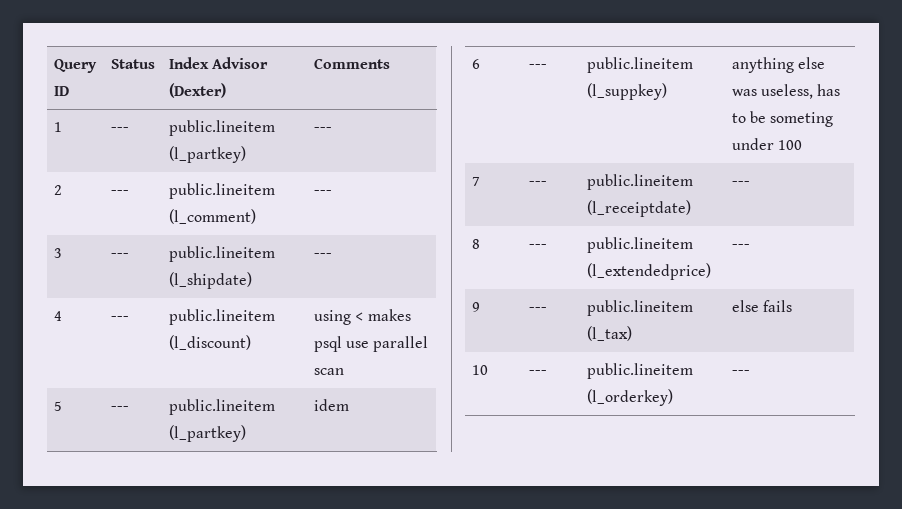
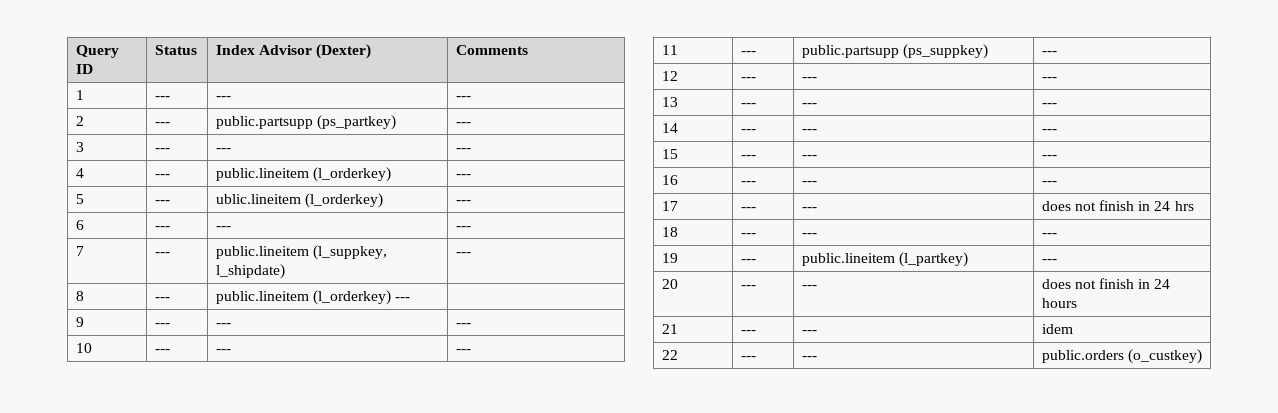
[168,120,275,136] [168,146,246,163] public.lineitem (l_partkey) -> [215,96,231,100] ---
[168,183,275,199] [168,209,256,224] public.lineitem (l_comment) -> [215,115,396,130] public.partsupp (ps_partkey)
[168,246,275,262] [168,272,252,289] public.lineitem (l_shipdate) -> [215,148,231,152] ---
[168,335,251,350] [313,309,412,325] [313,336,429,352] [313,368,344,375] (l_discount) | using < makes psql use parallel scan -> [312,167,391,182] [455,174,471,178] (l_orderkey) | ---
[168,399,275,415] [168,425,246,442] [313,399,349,411] public.lineitem (l_partkey) | idem -> [215,193,383,208] [455,200,471,204] ublic.lineitem (l_orderkey) | ---
[586,57,693,73] [586,83,667,100] [731,57,825,73] [731,84,841,99] [731,111,834,127] [731,138,802,150] public.lineitem (l_suppkey) | anything else was useless, has to be someting under 100 -> [215,226,231,230] [455,226,471,230] --- | ---
[586,200,691,217] (l_receiptdate) -> [312,245,387,260] [215,264,285,279] (l_suppkey, l_shipdate)
[586,263,711,280] [731,244,750,249] (l_extendedprice) | --- -> [312,290,411,305] (l_orderkey) --- |
[586,300,693,316] [586,326,632,341] [731,300,792,312] public.lineitem (l_tax) | else fails -> [215,323,231,327] [455,323,471,327] --- | ---
[586,363,693,379] [586,389,673,406] [731,370,750,375] public.lineitem (l_orderkey) | --- -> [215,349,231,353] [455,349,471,353] [661,45,678,55] [740,51,756,55] [801,44,988,59] [1041,51,1057,55] [661,71,678,81] [740,77,756,81] [801,77,817,81] [1041,77,1057,81] [661,97,678,107] [740,103,756,107] [801,103,817,107] [1041,103,1057,107] [661,123,678,133] [740,129,756,133] [801,129,817,133] [1041,129,1057,133] [661,149,678,159] [740,155,756,159] [801,155,817,159] [1041,155,1057,159] [661,175,678,185] [740,181,756,185] [801,181,817,185] [1041,181,1057,185] [661,201,678,211] [740,207,756,211] [801,207,817,211] [1041,200,1194,211] [661,227,678,237] [740,233,756,237] [801,233,817,237] [1041,233,1057,237] [661,253,678,263] [740,259,756,263] [801,252,968,267] [1041,259,1057,263] [661,279,678,289] [740,285,756,289] [801,285,817,289] [1041,278,1171,289] [1041,298,1077,308] [661,324,678,334] [740,330,756,334] [801,330,817,334] [1041,324,1073,334] [661,350,678,360] [740,356,756,360] [801,356,817,360] [1041,349,1202,364] --- | --- // 11 | --- | public.partsupp (ps_suppkey) | --- // 12 | --- | --- | --- // 13 | --- | --- | --- // 14 | --- | --- | --- // 15 | --- | --- | --- // 16 | --- | --- | --- // 17 | --- | --- | does not finish in 24 hrs // 18 | --- | --- | --- // 19 | --- | public.lineitem (l_partkey) | --- // 20 | --- | --- | does not finish in 24 hours // 21 | --- | --- | idem // 22 | --- | --- | public.orders (o_custkey)

